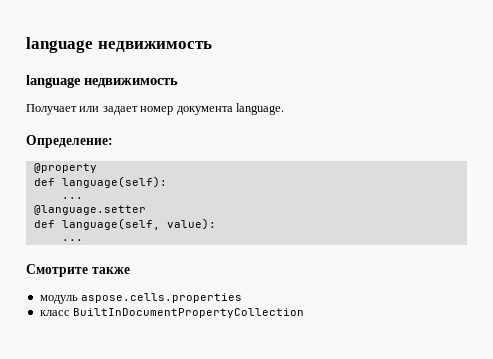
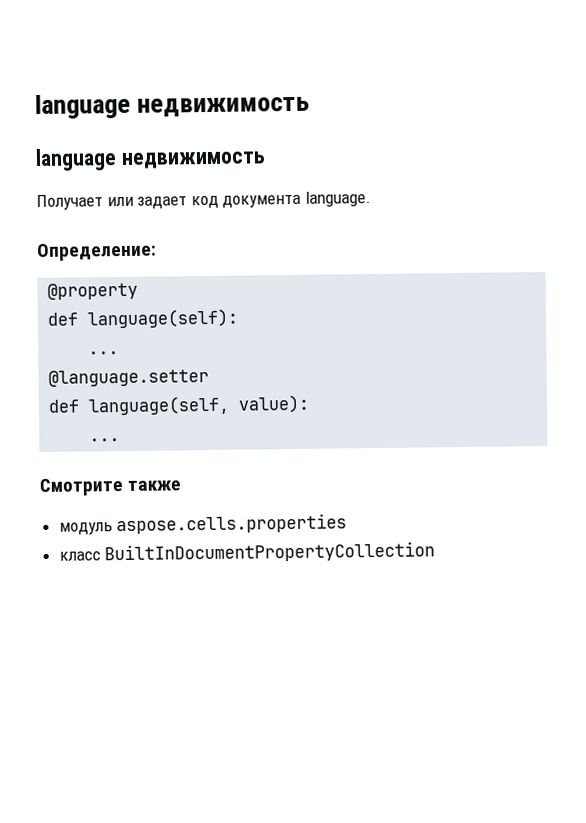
[140,106,174,115] номер -> [190,195,219,209] код

